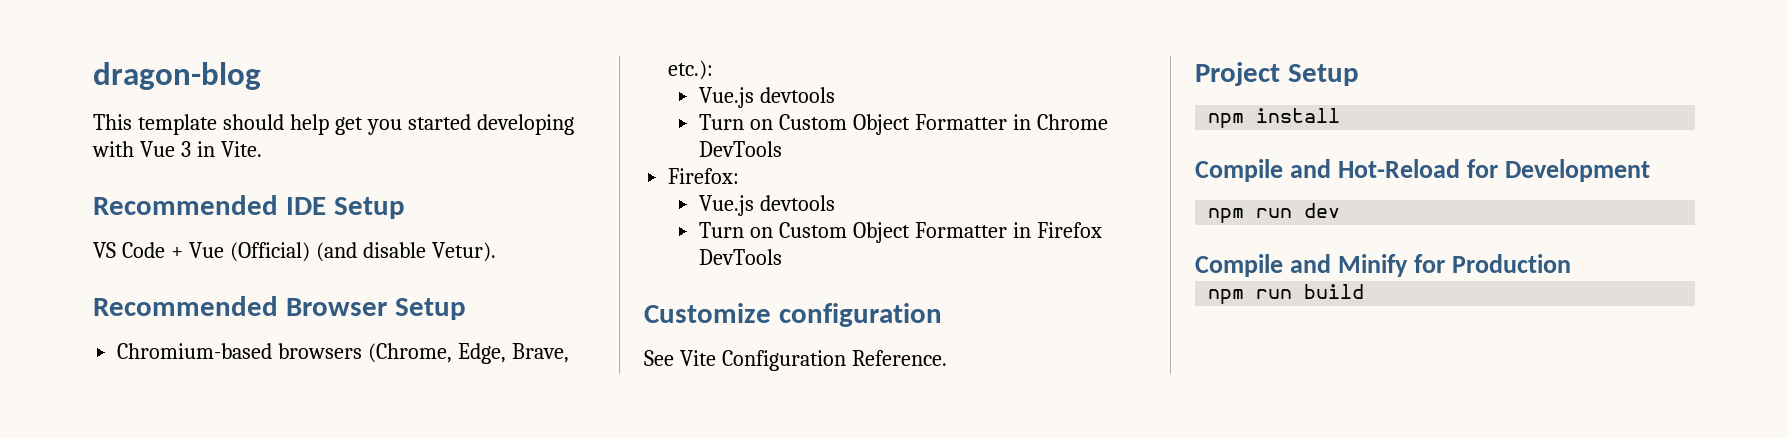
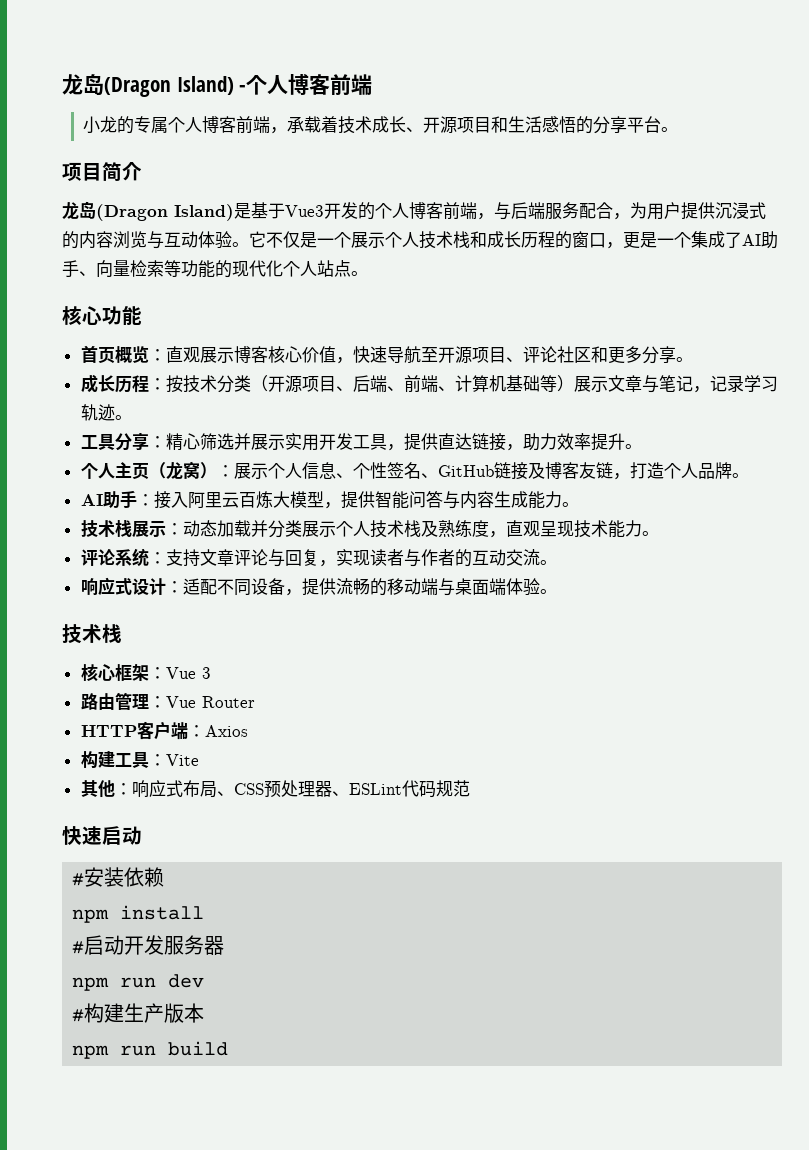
[93,62,261,90] [93,114,574,135] [92,141,262,157] [93,195,405,219] [93,242,496,262] [93,296,466,320] [117,343,569,364] [668,60,714,80] [698,87,835,108] [698,114,1108,135] [698,141,782,157] [668,168,740,184] [698,195,835,216] [698,222,1102,243] [698,249,782,265] [644,303,942,327] [644,350,947,371] [1195,62,1359,86] [1208,108,1341,128] [1195,159,1651,182] [1208,203,1341,223] [1195,254,1572,277] dragon-blog // This template should help get you started developing with Vue 3 in Vite. // Recommended IDE Setup // VS Code + Vue (Official) (and disable Vetur). // Recommended Browser Setup // Chromium-based browsers (Chrome, Edge, Brave, etc.): // Vue.js devtools // Turn on Custom Object Formatter in Chrome DevTools // Firefox: // Vue.js devtools // Turn on Custom Object Formatter in Firefox DevTools // Customize configuration // See Vite Configuration Reference. // Project Setup // npm install // Compile and Hot-Reload for Development // npm run dev // Compile and Minify for Production -> [62,74,373,97] [82,116,678,134] [62,162,142,181] [62,201,766,221] [62,231,778,249] [62,260,368,278] [62,306,142,325] [80,345,693,364] [80,374,778,393] [80,404,132,421] [80,433,642,451] [80,461,749,480] [80,490,579,509] [80,520,659,538] [80,548,557,567] [80,577,557,596] [62,624,122,644] [80,664,211,682] [80,692,255,710] [80,721,248,740] [80,751,199,768] [80,780,470,798] [62,826,142,845] [72,867,165,887] [72,905,205,923] [72,935,225,955] [72,974,205,991] [72,1003,205,1023] 龙岛(Dragon Island) -个人博客前端 // 小龙的专属个人博客前端，承载着技术成长、开源项目和生活感悟的分享平台。 // 项目简介 // 龙岛(Dragon Island)是基于Vue3开发的个人博客前端，与后端服务配合，为用户提供沉浸式的内容浏览与互动体验。它不仅是一个展示个人技术栈和成长历程的窗口，更是一个集成了AI助手、向量检索等功能的现代化个人站点。 // 核心功能 // 首页概览：直观展示博客核心价值，快速导航至开源项目、评论社区和更多分享。 // 成长历程：按技术分类（开源项目、后端、前端、计算机基础等）展示文章与笔记，记录学习轨迹。 // 工具分享：精心筛选并展示实用开发工具，提供直达链接，助力效率提升。 // 个人主页（龙窝）：展示个人信息、个性签名、GitHub链接及博客友链，打造个人品牌。 // AI助手：接入阿里云百炼大模型，提供智能问答与内容生成能力。 // 技术栈展示：动态加载并分类展示个人技术栈及熟练度，直观呈现技术能力。 // 评论系统：支持文章评论与回复，实现读者与作者的互动交流。 // 响应式设计：适配不同设备，提供流畅的移动端与桌面端体验。 // 技术栈 // 核心框架：Vue 3 // 路由管理：Vue Router // HTTP客户端：Axios // 构建工具：Vite // 其他：响应式布局、CSS预处理器、ESLint代码规范 // 快速启动 // #安装依赖 // npm install // #启动开发服务器 // npm run dev // #构建生产版本

